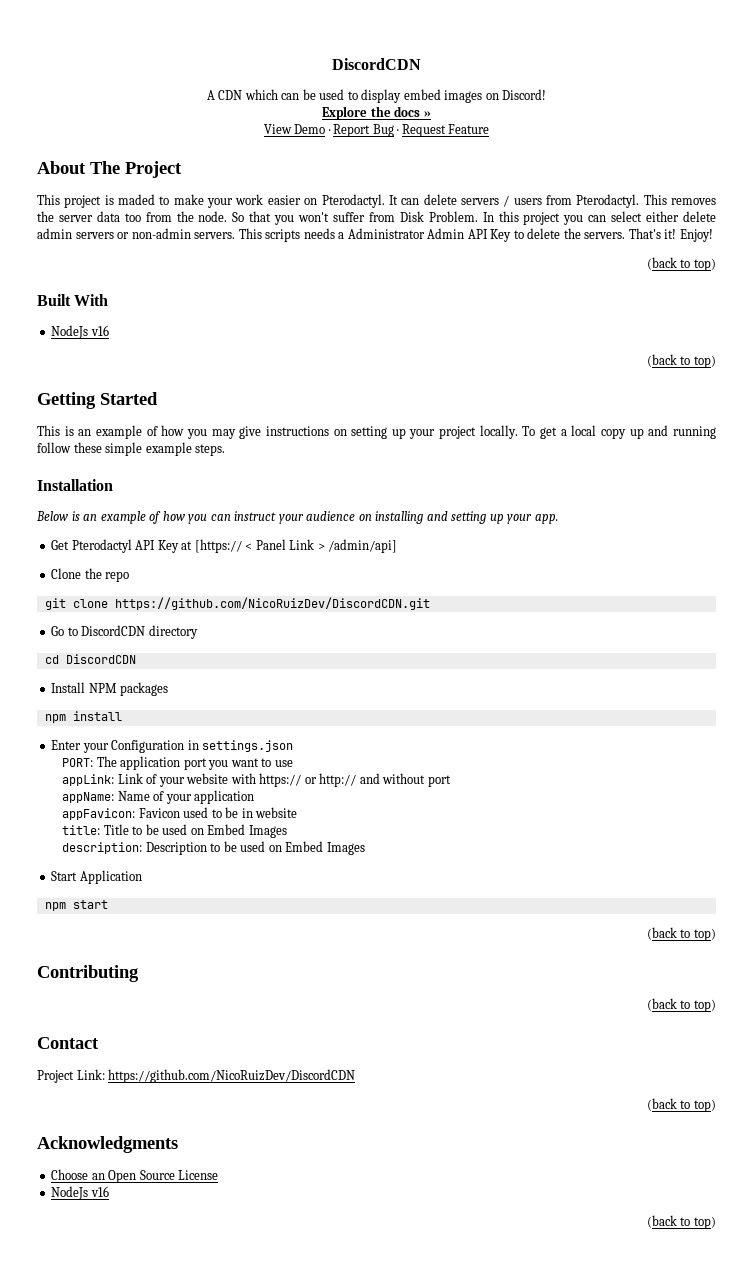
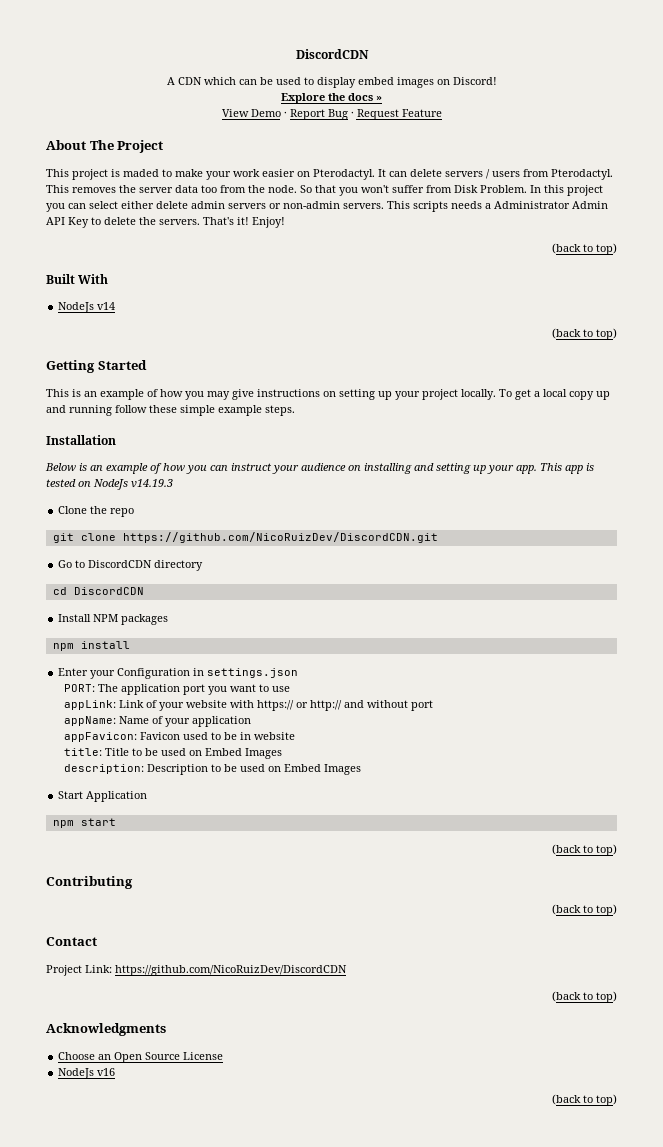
[90,325,109,336] v16 -> [97,302,116,310] v14
[51,539,398,553] // Get Pterodactyl API Key at [https:// < Panel Link > /admin/api] -> [540,463,594,474] [46,479,173,490] This app is tested on NodeJs v14.19.3

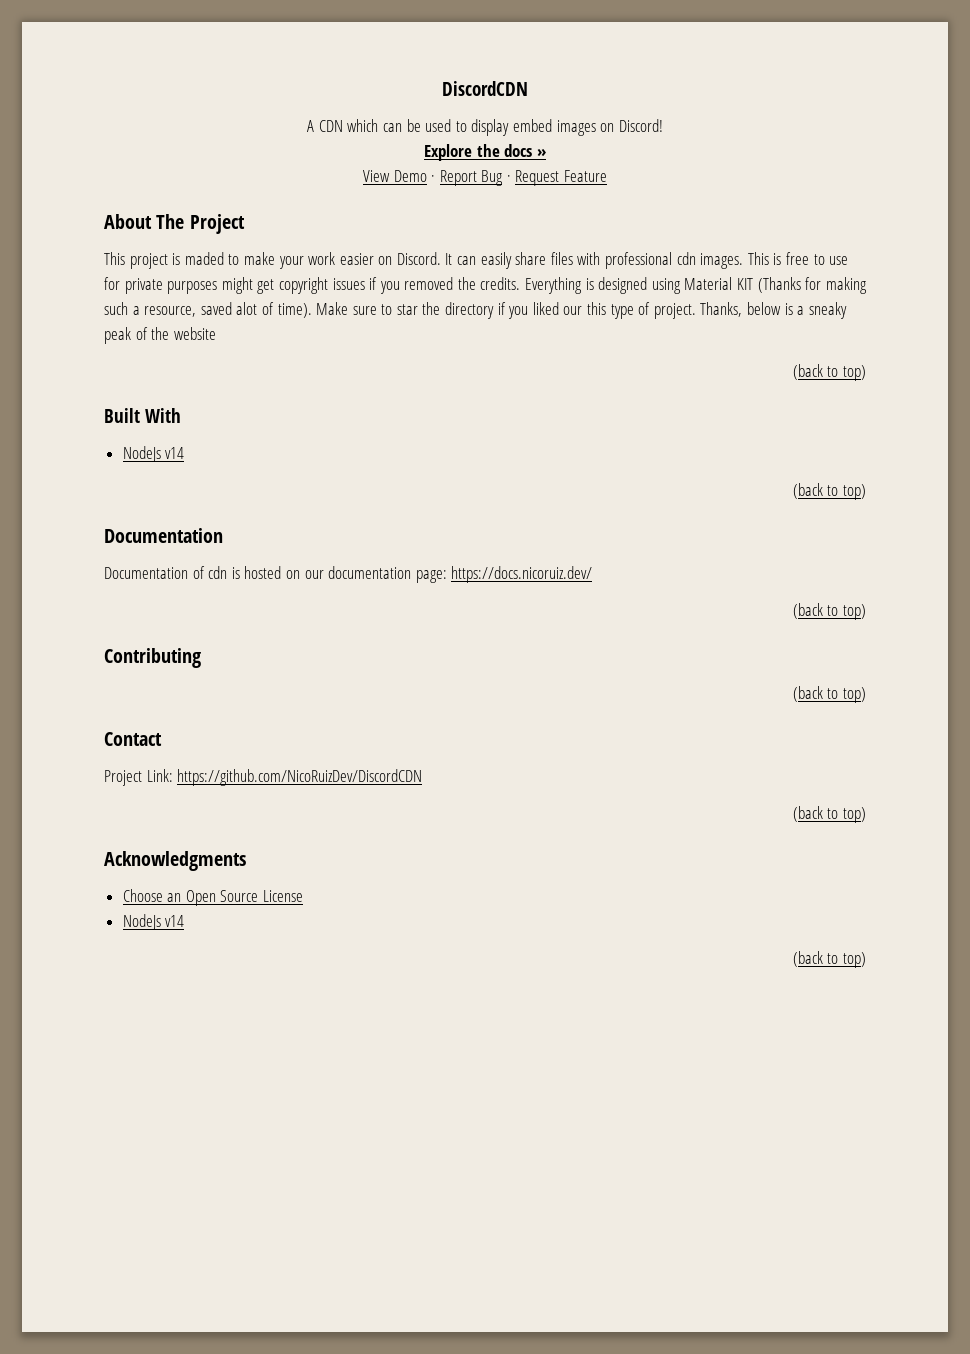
[313,169,375,180] Pterodactyl. -> [396,252,441,265] Discord.
[410,169,613,180] [46,185,603,196] [46,201,608,212] [46,217,285,228] delete servers / users from Pterodactyl. This removes the server data too from the node. So that you won't suffer from Disk Problem. In this project you can select either delete admin servers or non-admin servers. This scripts needs a Administrator Admin API Key to delete the servers. That's it! Enjoy! -> [480,252,849,269] [104,277,867,294] [104,302,847,319] [104,327,216,344] easily share files with professional cdn images. This is free to use for private purposes might get copyright issues if you removed the credits. Everything is designed using Material KIT (Thanks for making such a resource, saved alot of time). Make sure to star the directory if you liked our this type of project. Thanks, below is a sneaky peak of the website
[46,360,147,373] [46,389,610,400] [46,405,295,416] [46,435,116,445] [45,463,594,474] [46,479,173,490] [58,506,135,517] [52,532,438,543] [58,560,204,571] [52,587,144,595] [58,614,169,625] [52,641,130,651] [58,668,299,679] [63,684,290,695] [63,700,433,711] [63,716,251,727] [63,732,295,742] [63,748,282,759] [63,764,361,775] [58,791,148,802] [52,818,116,828] Getting Started // This is an example of how you may give instructions on setting up your project locally. To get a local copy up and running follow these simple example steps. // Installation // Below is an example of how you can instruct your audience on installing and setting up your app. This app is tested on NodeJs v14.19.3 // Clone the repo // git clone https://github.com/NicoRuizDev/DiscordCDN.git // Go to DiscordCDN directory // cd DiscordCDN // Install NPM packages // npm install // Enter your Configuration in settings.json // PORT: The application port you want to use // appLink: Link of your website with https:// or http:// and without port // appName: Name of your application // appFavicon: Favicon used to be in website // title: Title to be used on Embed Images // description: Description to be used on Embed Images // Start Application // npm start -> [104,528,223,543] [104,566,593,583] Documentation // Documentation of cdn is hosted on our documentation page: https://docs.nicoruiz.dev/
[97,1068,116,1076] v16 -> [165,915,185,927] v14

